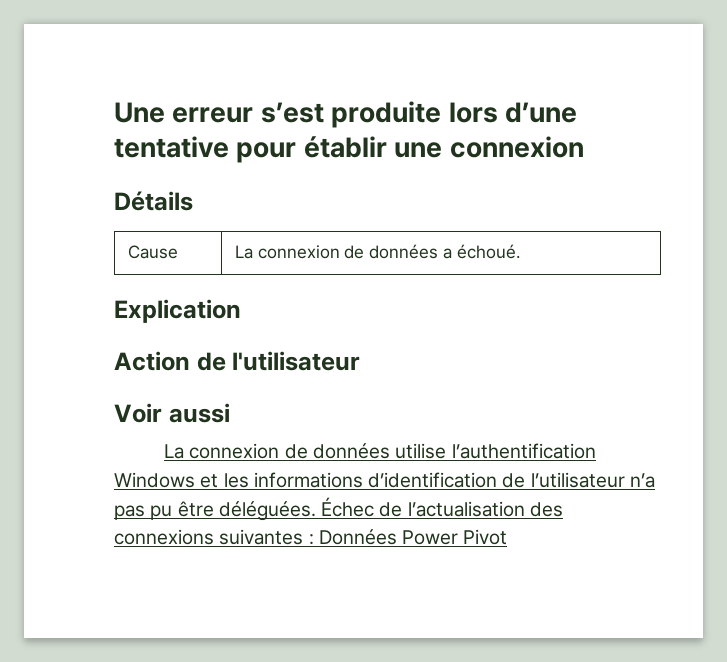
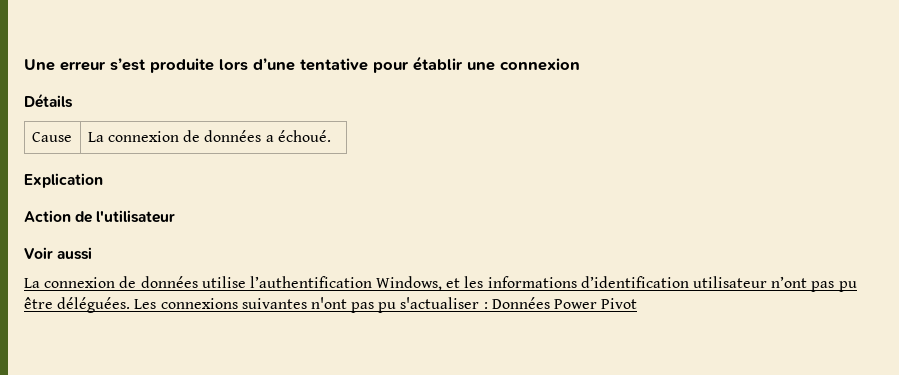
[114,472,195,488] Windows -> [376,276,443,291] Windows,
[502,472,655,488] de l’utilisateur n’a -> [693,276,808,288] utilisateur n’ont
[321,497,563,517] [114,529,304,545] Échec de l’actualisation des connexions suivantes -> [134,297,480,313] Les connexions suivantes n'ont pas pu s'actualiser

